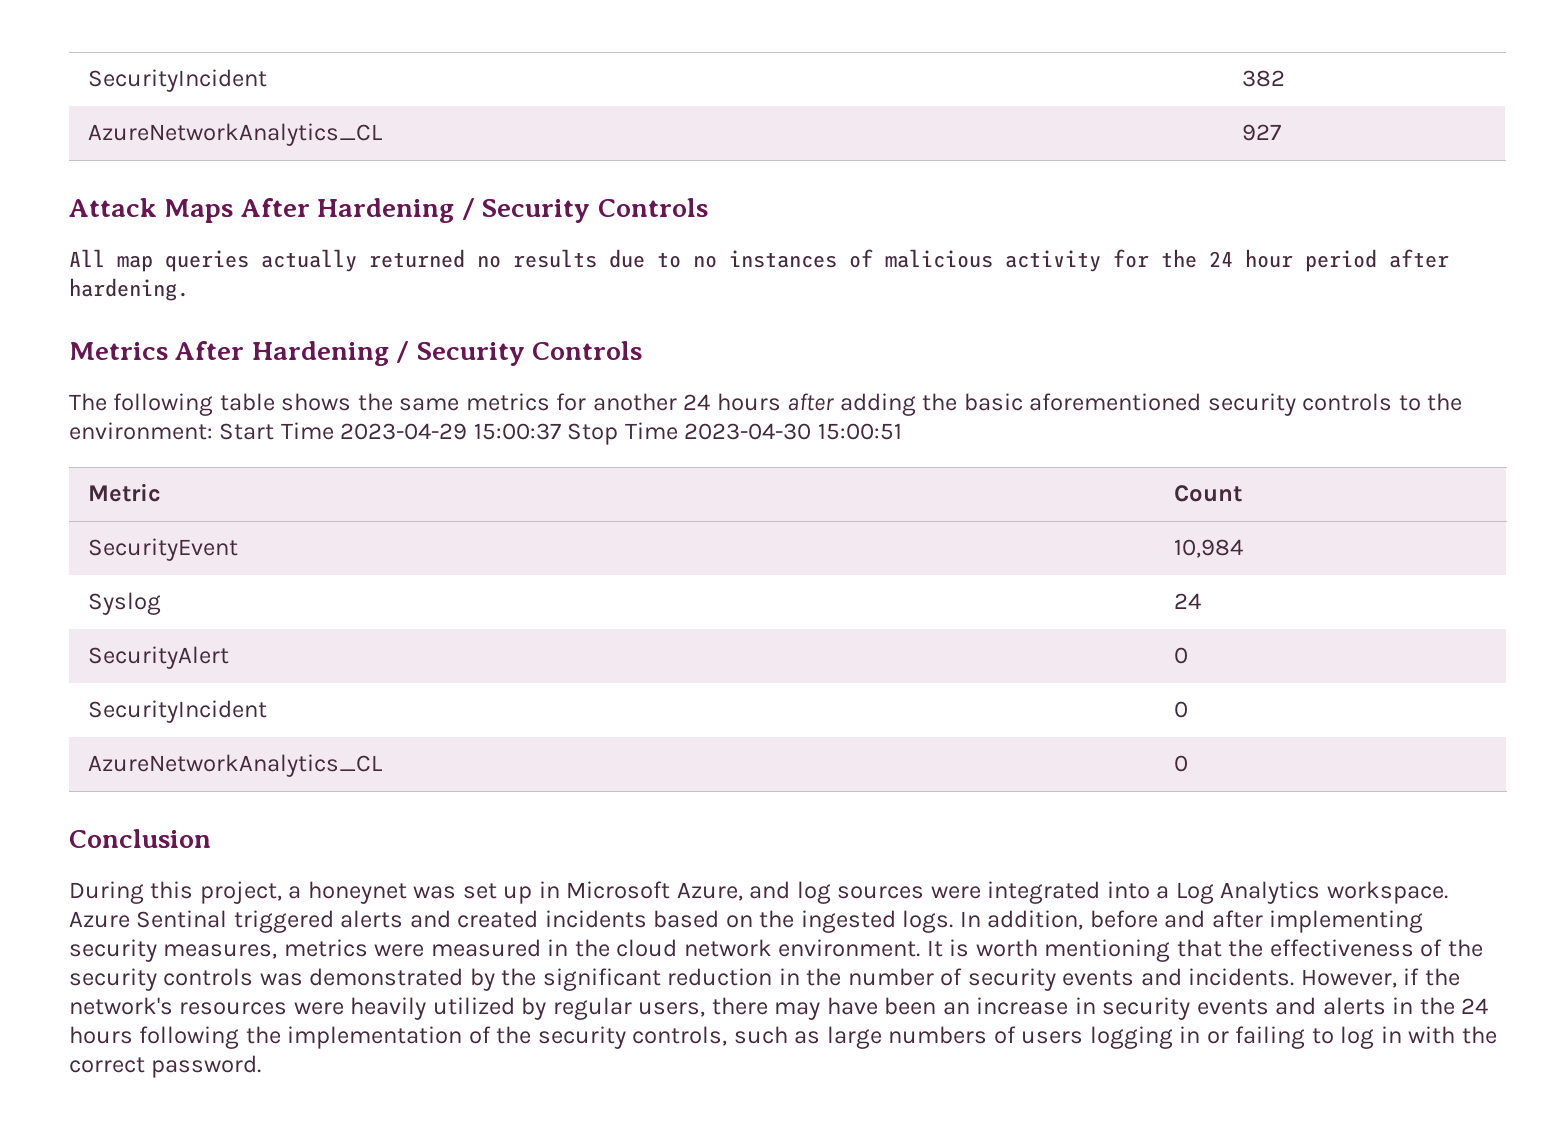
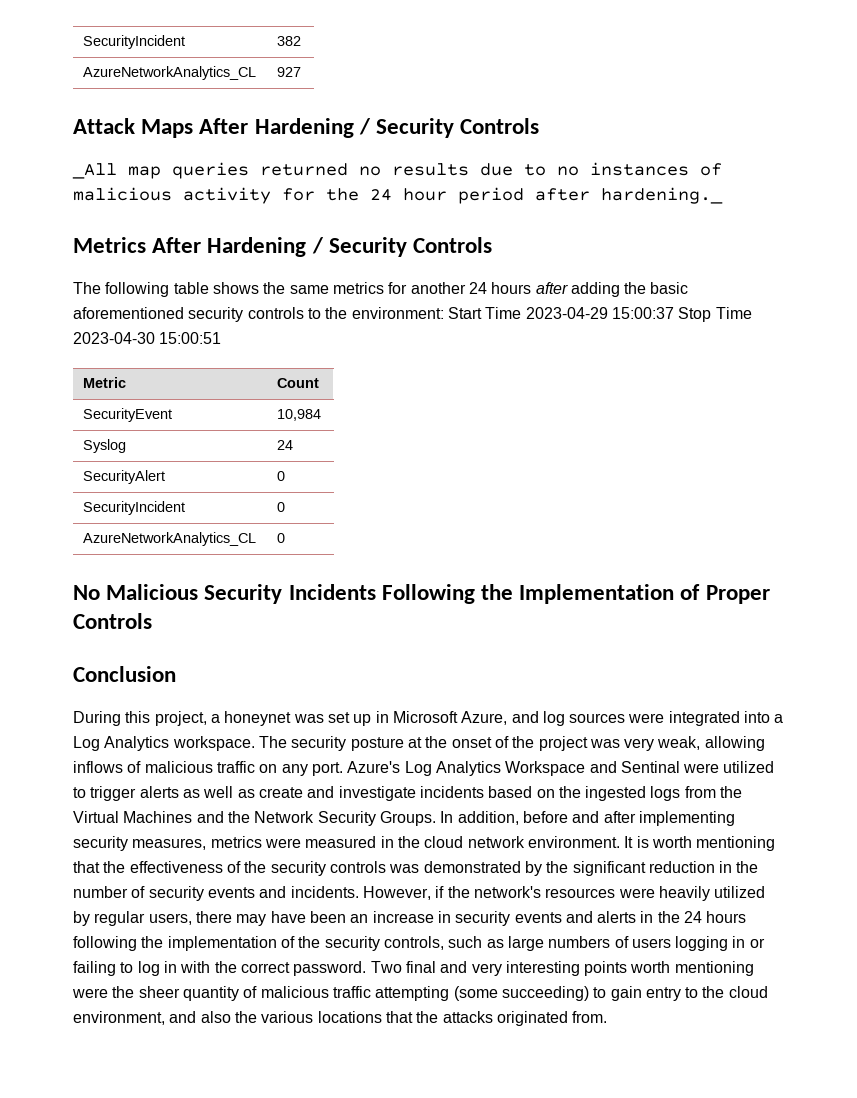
[69,249,105,267] All -> [72,163,117,179] _All
[261,249,357,272] actually -> (249, 170) none
[69,278,189,301] hardening. -> [601,187,723,204] hardening._
(1188, 763) none -> [73,584,770,604] [73,613,152,629] // No Malicious Security Incidents Following the Implementation of Proper Controls
[69,910,539,933] Azure Sentinal triggered alerts and created -> [258,736,765,751] [73,761,775,776] [73,786,416,801] The security posture at the onset of the project was very weak, allowing inflows of malicious traffic on any port. Azure's Log Analytics Workspace and Sentinal were utilized to trigger alerts as well as create and investigate
[902,910,954,933] logs. -> [650,786,743,801] [73,811,436,826] logs from the Virtual Machines and the Network Security Groups.
(262, 1066) none -> [370,961,754,976] [72,986,768,1001] [73,1011,608,1026] Two final and very interesting points worth mentioning were the sheer quantity of malicious traffic attempting (some succeeding) to gain entry to the cloud environment, and also the various locations that the attacks originated from.

